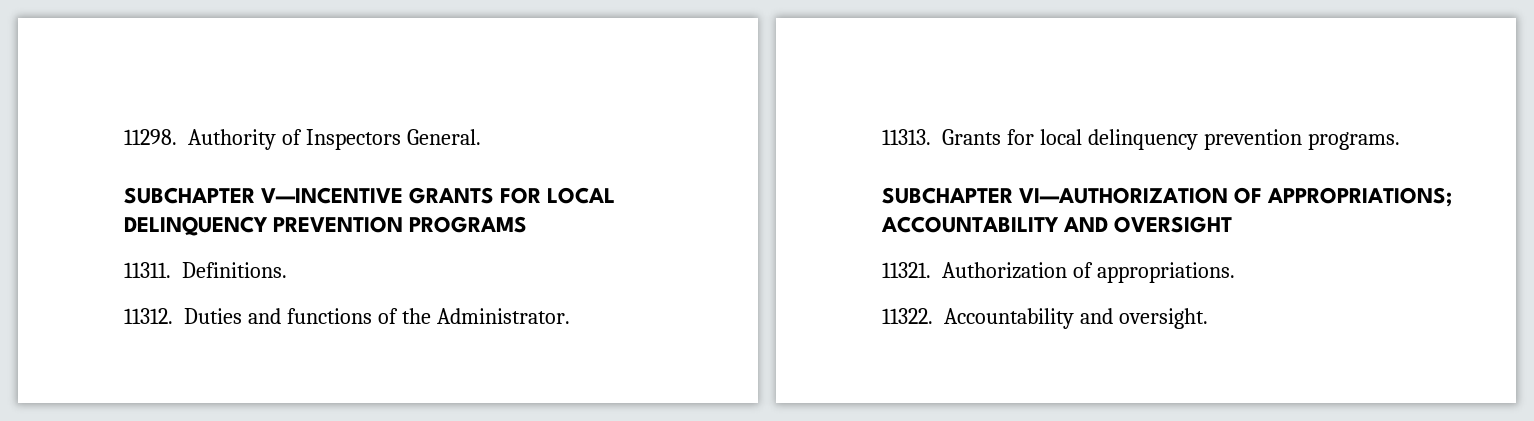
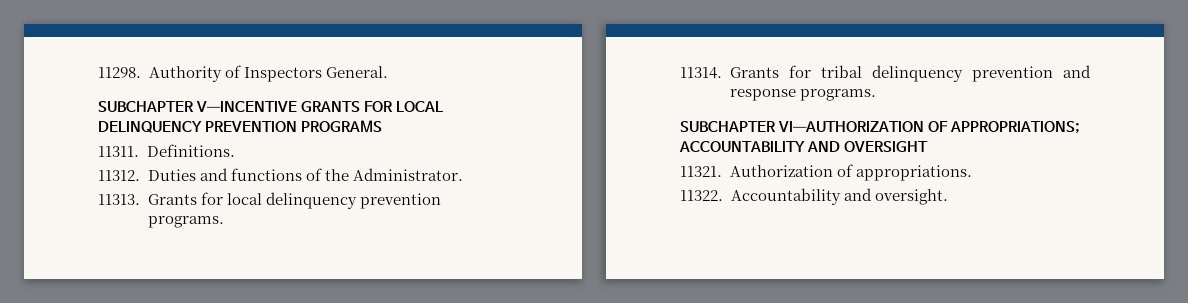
(1400, 141) none -> [680,65,1091,82] [729,89,876,101] // 11314. Grants for tribal delinquency prevention and response programs.

